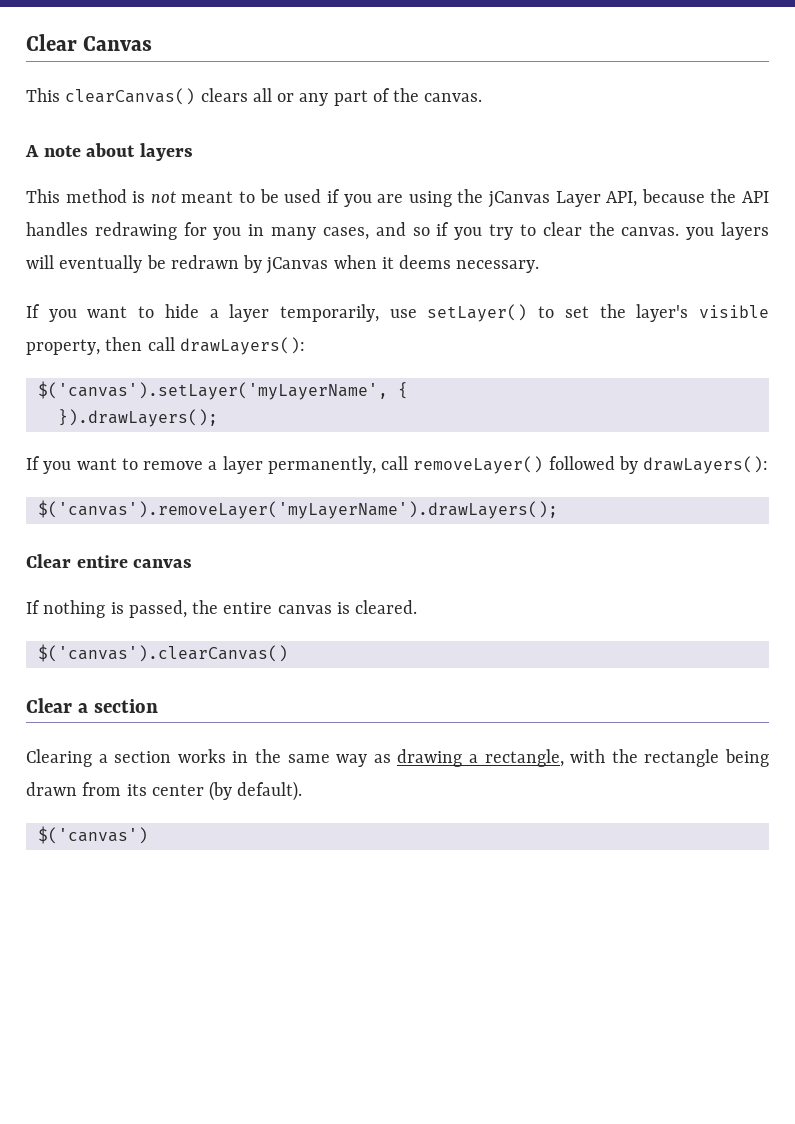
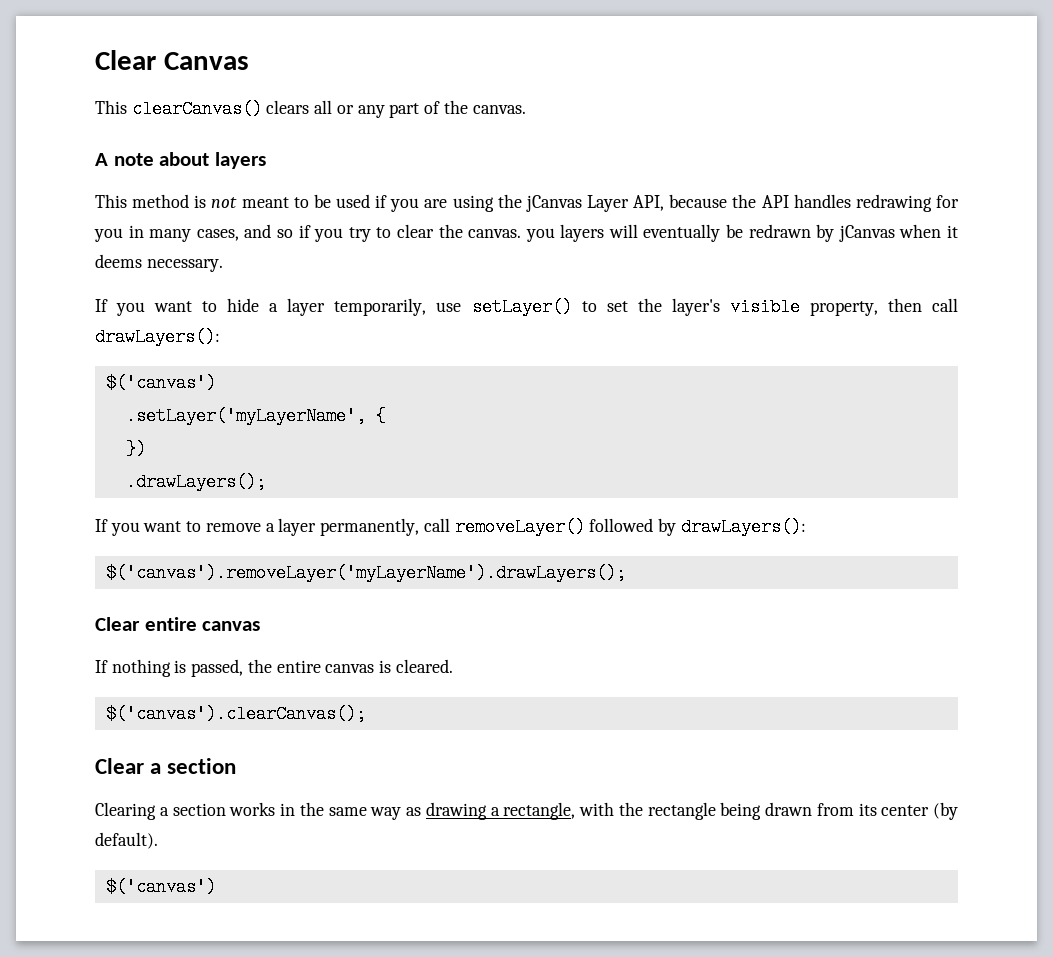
[37,381,388,400] $('canvas').setLayer('myLayerName', -> [105,374,216,392] [125,407,366,425] $('canvas') // .setLayer('myLayerName',
[57,409,218,427] }).drawLayers(); -> [125,440,146,458] [125,473,266,491] }) // .drawLayers();
[37,644,288,662] $('canvas').clearCanvas() -> [105,705,366,723] $('canvas').clearCanvas();

